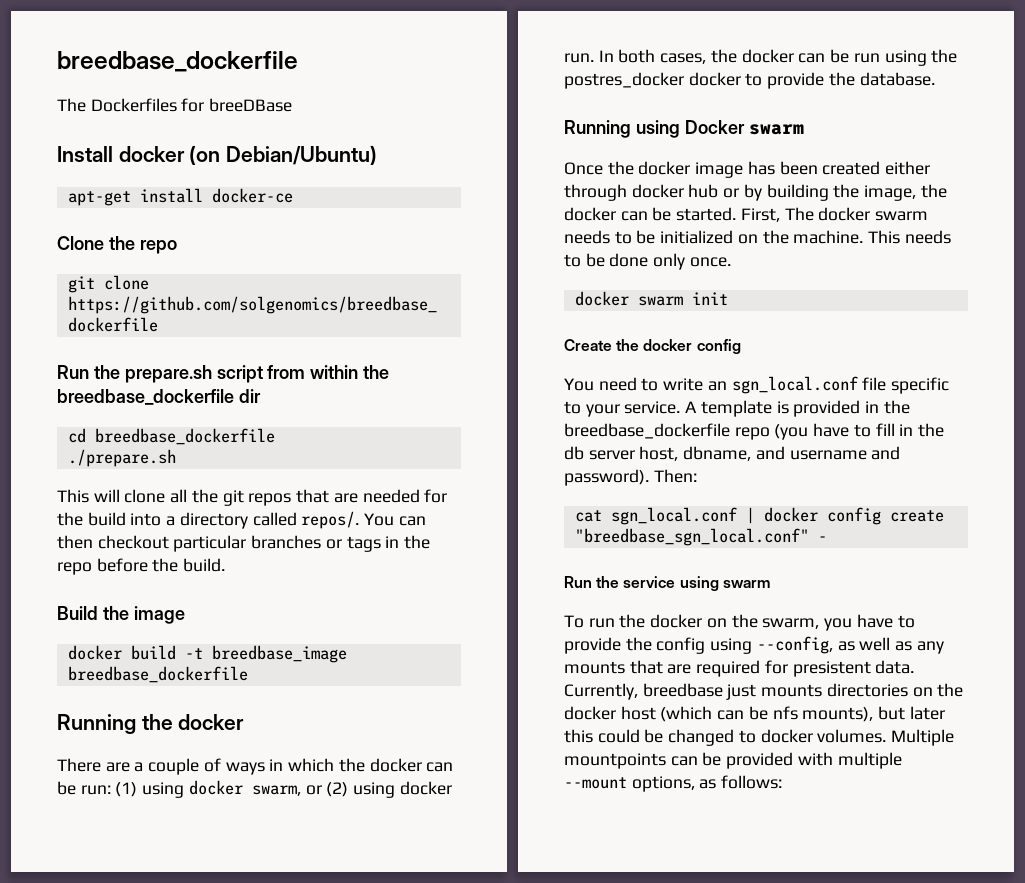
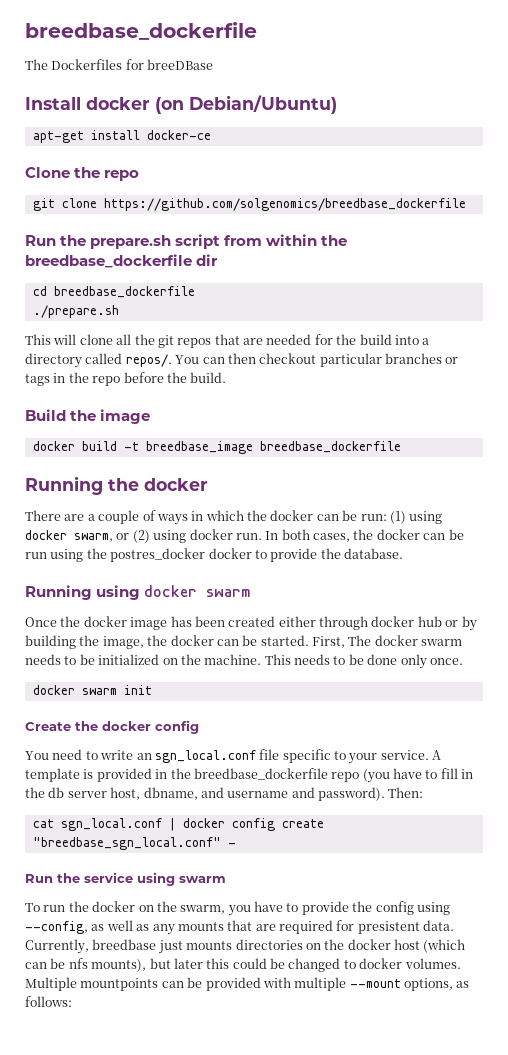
[684,120,745,134] Docker -> [144,585,198,597] docker

